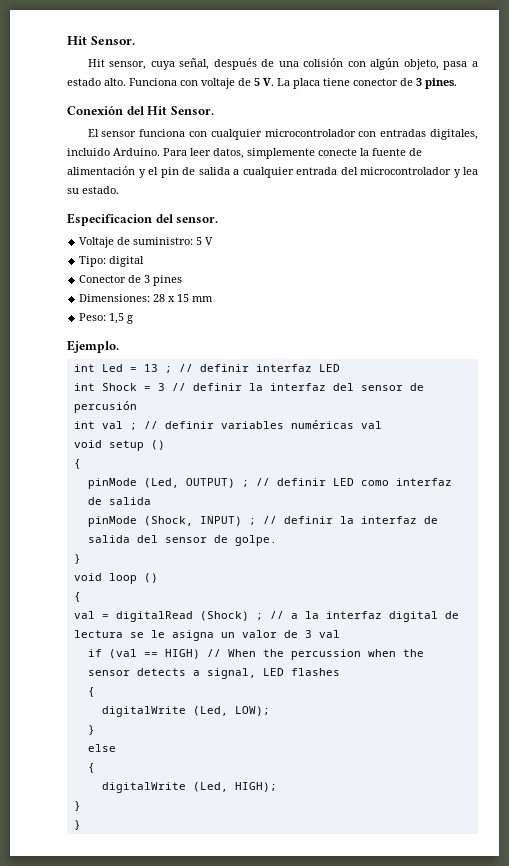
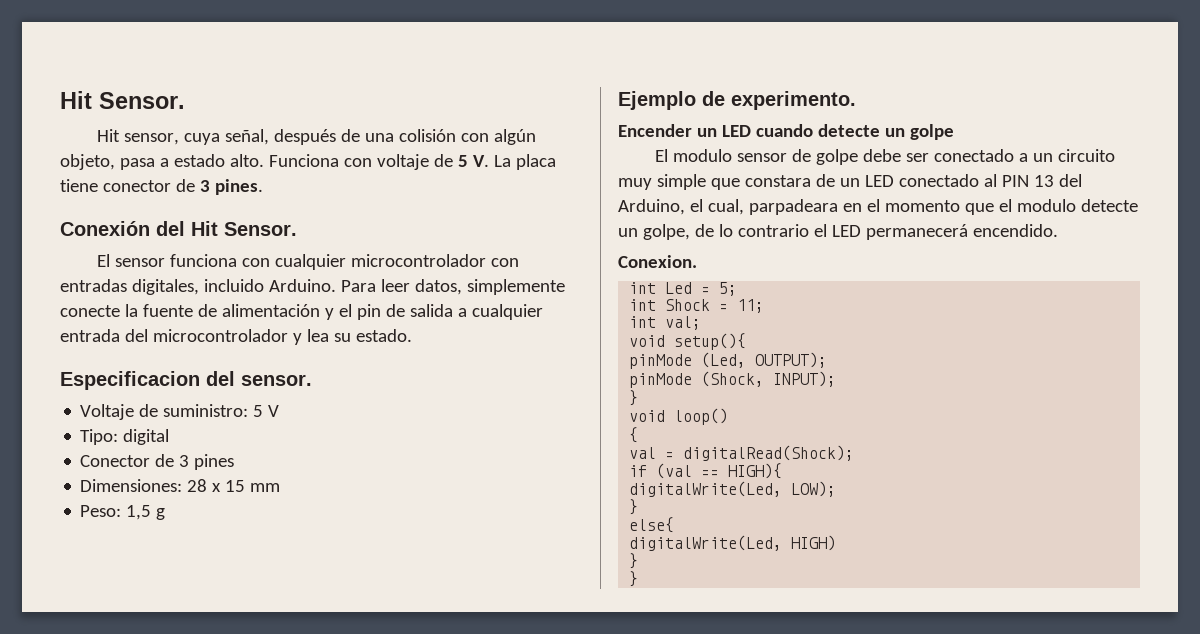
[67,340,119,353] [73,364,340,373] [73,383,424,391] [73,401,137,413] [73,420,382,430] [73,440,165,451] [73,459,81,469] [87,478,452,489] [87,497,151,505] [87,516,438,527] [87,535,277,546] Ejemplo. // int Led = 13 ; // definir interfaz LED // int Shock = 3 // definir la interfaz del sensor de percusión // int val ; // definir variables numéricas val // void setup () // { // pinMode (Led, OUTPUT) ; // definir LED como interfaz de salida // pinMode (Shock, INPUT) ; // definir la interfaz de salida del sensor de golpe. -> [618,91,856,110] [618,124,954,140] [655,149,1116,165] [618,174,1082,190] [618,199,1138,215] [618,224,1058,240] [618,255,697,268] [629,282,738,296] [629,299,765,313] [629,316,702,330] [629,333,747,350] [629,352,828,369] [629,371,837,388] Ejemplo de experimento. // Encender un LED cuando detecte un golpe // El modulo sensor de golpe debe ser conectado a un circuito muy simple que constara de un LED conectado al PIN 13 del Arduino, el cual, parpadeara en el momento que el modulo detecte un golpe, de lo contrario el LED permanecerá encendido. // Conexion. // int Led = 5; // int Shock = 11; // int val; // void setup(){ // pinMode (Led, OUTPUT); // pinMode (Shock, INPUT);
[108,573,158,584] loop () -> [674,408,729,425] loop()
[115,611,459,622] [73,630,340,641] [87,649,424,660] [87,668,340,679] [87,687,95,697] [101,706,270,717] [87,725,95,735] [87,744,116,752] [87,763,95,773] [101,782,277,793] digitalRead (Shock) ; // a la interfaz digital de lectura se le asigna un valor de 3 val // if (val == HIGH) // When the percussion when the sensor detects a signal, LED flashes // { // digitalWrite (Led, LOW); // } // else // { // digitalWrite (Led, HIGH); -> [683,445,855,461] [629,463,783,479] [629,481,837,497] [629,499,639,515] [629,517,675,533] [629,535,837,551] digitalRead(Shock); // if (val == HIGH){ // digitalWrite(Led, LOW); // } // else{ // digitalWrite(Led, HIGH)

